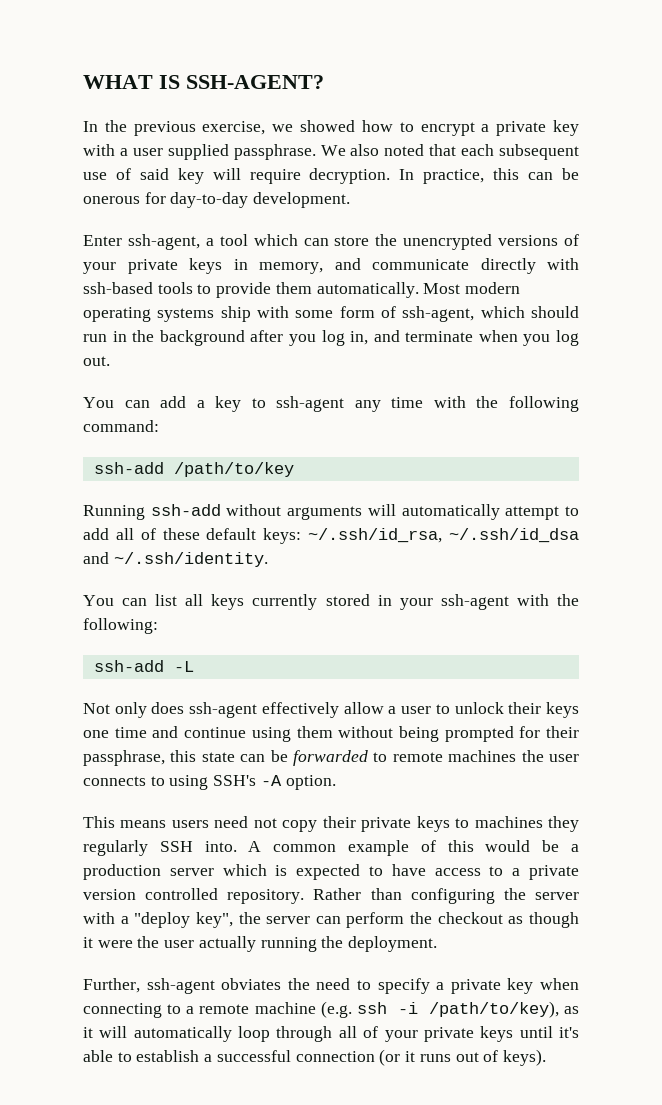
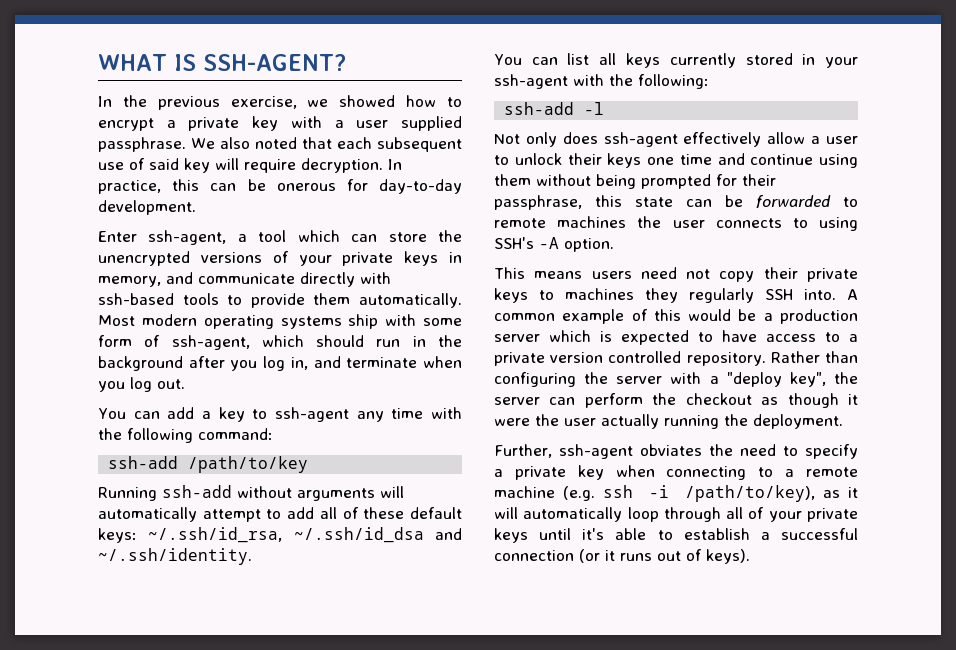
[173,661,194,672] -L -> [584,102,605,115] -l

